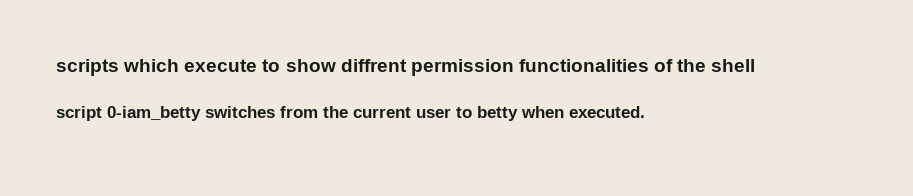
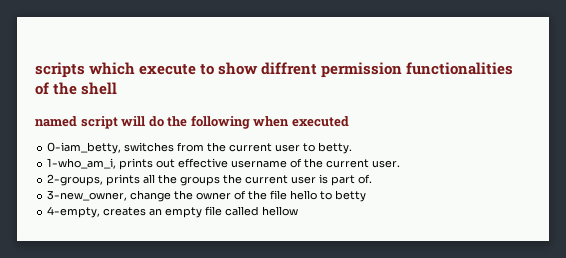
[56,106,201,121] script 0-iam_betty -> [35,115,349,129] [47,142,122,154] named script will do the following when executed // 0-iam_betty,
[477,106,645,121] betty when executed. -> [318,142,353,154] [47,158,401,170] [47,174,373,186] [47,190,367,202] [47,206,299,218] betty. // 1-who_am_i, prints out effective username of the current user. // 2-groups, prints all the groups the current user is part of. // 3-new_owner, change the owner of the file hello to betty // 4-empty, creates an empty file called hellow

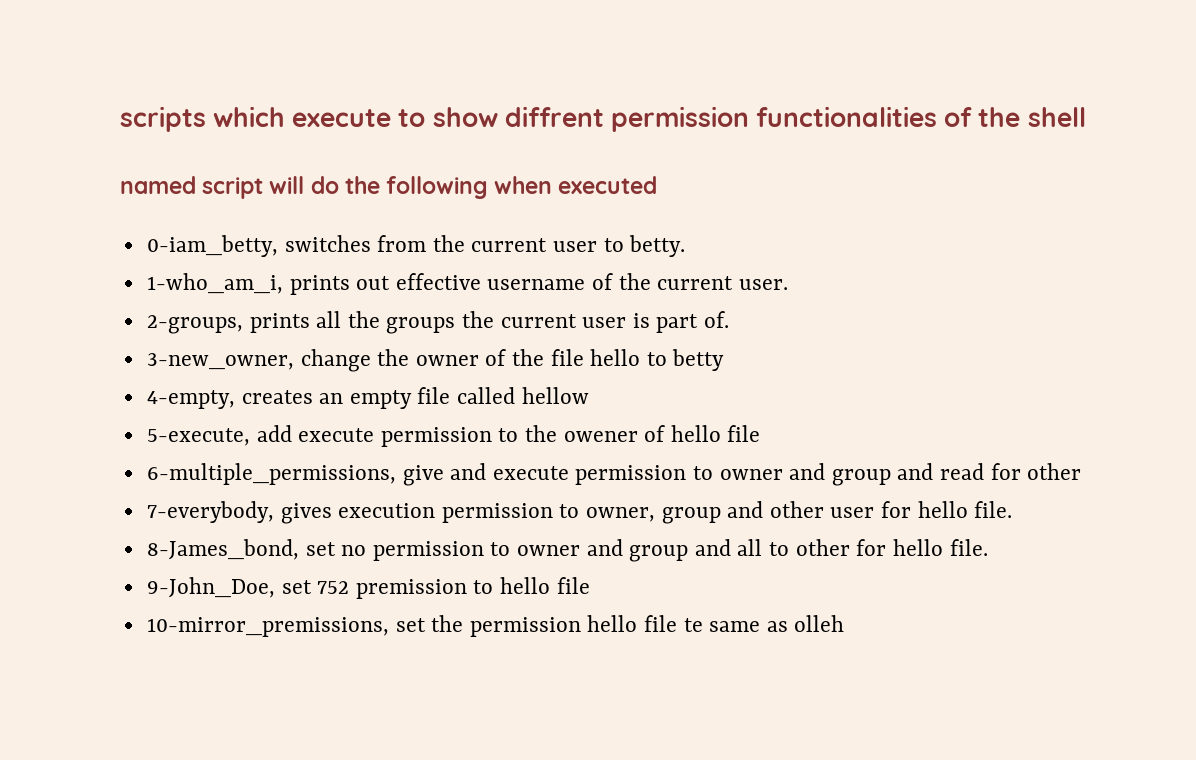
(299, 211) none -> [146,425,761,447] [146,463,1082,486] [146,501,1013,524] [146,539,988,562] [146,577,590,599] [146,615,845,637] // 5-execute, add execute permission to the owener of hello file // 6-multiple_permissions, give and execute permission to owner and group and read for other // 7-everybody, gives execution permission to owner, group and other user for hello file. // 8-James_bond, set no permission to owner and group and all to other for hello file. // 9-John_Doe, set 752 premission to hello file // 10-mirror_premissions, set the permission hello file te same as olleh

